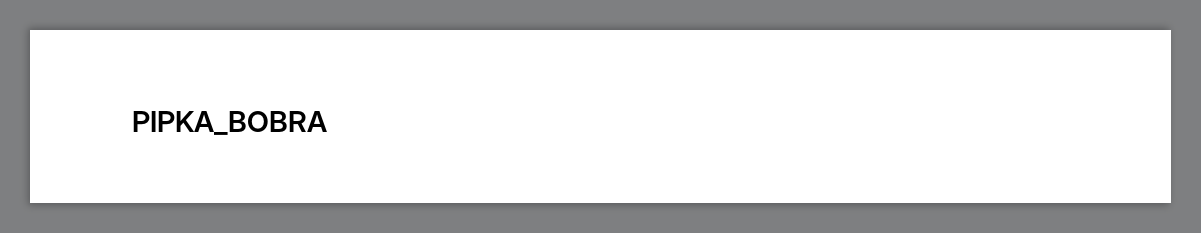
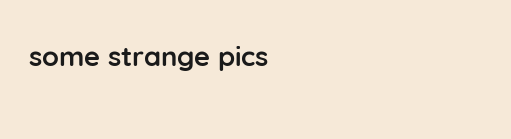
[132,111,327,135] PIPKA_BOBRA -> [29,45,268,71] some strange pics

